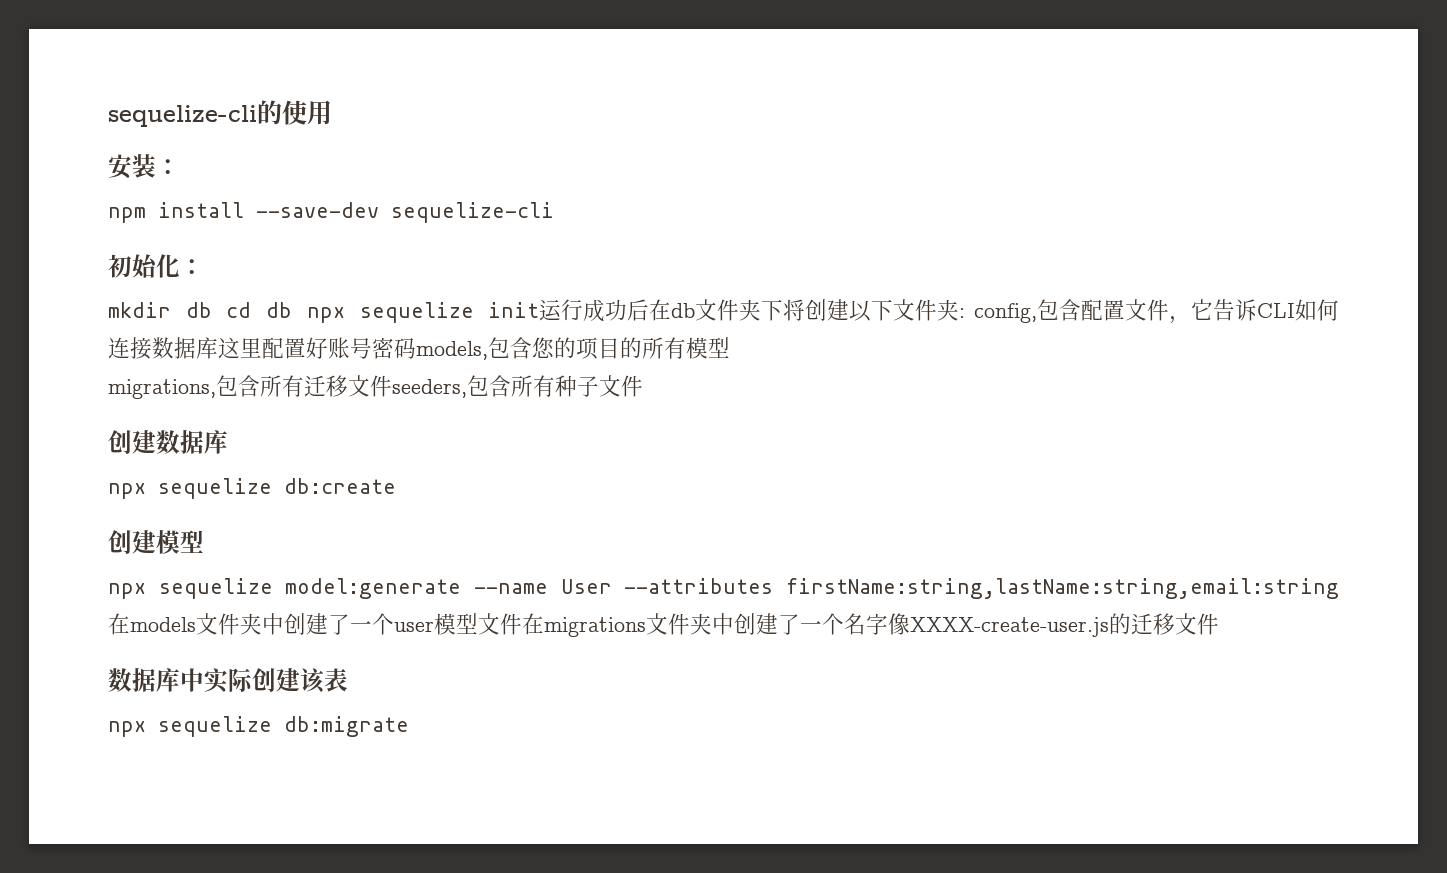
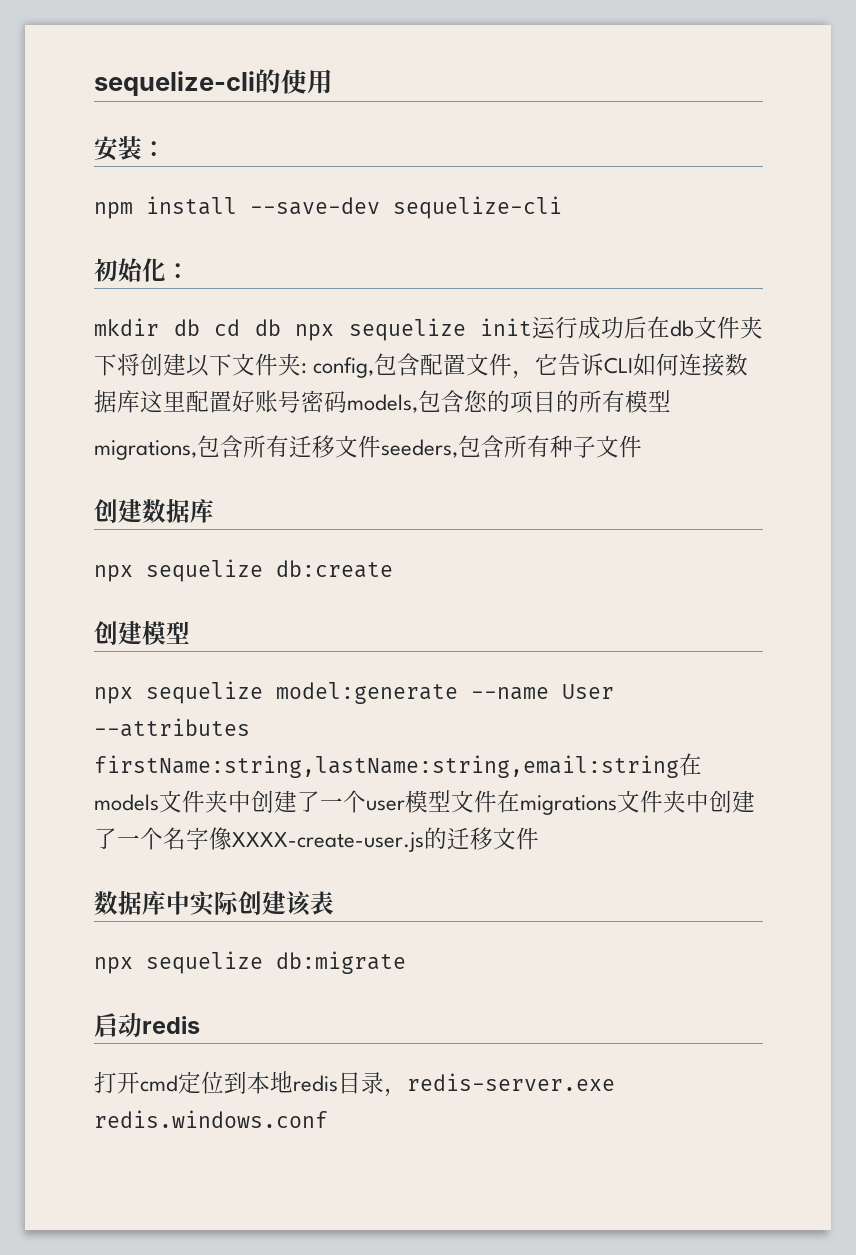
(409, 726) none -> [94,1013,200,1037] [94,1071,615,1097] [94,1110,328,1128] // 启动redis // 打开cmd定位到本地redis目录，redis-server.exe redis.windows.conf

